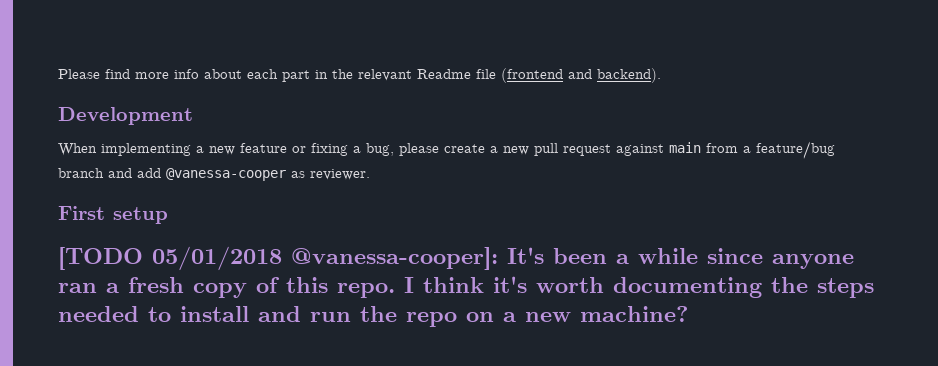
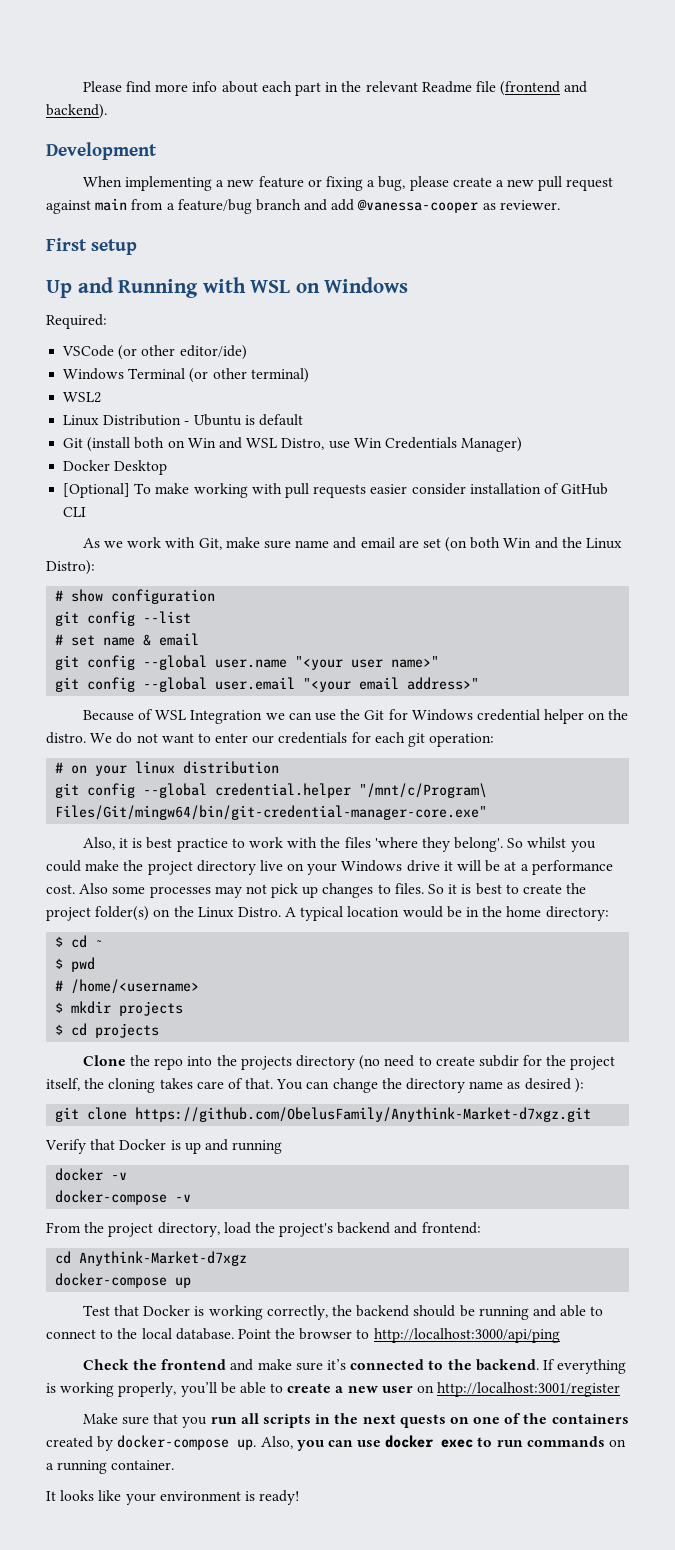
[58,246,854,271] [58,276,874,298] [58,306,688,327] [TODO 05/01/2018 @vanessa-cooper]: It's been a while since anyone ran a fresh copy of this repo. I think it's worth documenting the steps needed to install and run the repo on a new machine? -> [46,277,409,298] [46,314,107,329] [62,345,247,360] [63,368,309,383] [63,392,102,403] [63,414,303,426] [63,437,523,452] [63,460,168,475] [63,483,609,498] [63,507,87,517] [82,537,623,552] [46,560,95,575] [55,589,216,604] [55,611,192,626] [55,633,200,646] [55,655,440,670] [55,677,480,692] [82,709,629,724] [46,732,495,747] [55,761,280,776] [55,783,488,798] [55,805,488,820] [82,837,596,852] [46,860,613,875] [46,883,587,898] [46,906,609,921] [55,935,104,948] [55,957,96,972] [55,979,200,994] [55,1001,184,1016] [55,1023,160,1038] [82,1055,616,1070] [46,1078,584,1093] [55,1107,592,1122] [45,1139,283,1154] [55,1168,128,1181] [55,1190,192,1205] [46,1222,481,1237] [55,1251,248,1266] [55,1273,192,1288] [82,1305,604,1320] [46,1328,560,1343] [82,1359,627,1374] [46,1382,621,1397] [82,1413,629,1428] [46,1435,627,1451] [46,1460,175,1474] [46,1490,300,1505] Up and Running with WSL on Windows // Required: // VSCode (or other editor/ide) // Windows Terminal (or other terminal) // WSL2 // Linux Distribution - Ubuntu is default // Git (install both on Win and WSL Distro, use Win Credentials Manager) // Docker Desktop // [Optional] To make working with pull requests easier consider installation of GitHub CLI // As we work with Git, make sure name and email are set (on both Win and the Linux Distro): // # show configuration // git config --list // # set name & email // git config --global user.name "<your user name>" // git config --global user.email "<your email address>" // Because of WSL Integration we can use the Git for Windows credential helper on the distro. We do not want to enter our credentials for each git operation: // # on your linux distribution // git config --global credential.helper "/mnt/c/Program\ Files/Git/mingw64/bin/git-credential-manager-core.exe" // Also, it is best practice to work with the files 'where they belong'. So whilst you could make the project directory live on your Windows drive it will be at a performance cost. Also some processes may not pick up changes to files. So it is best to create the project folder(s) on the Linux Distro. A typical location would be in the home directory: // $ cd ~ // $ pwd // # /home/<username> // $ mkdir projects // $ cd projects // Clone the repo into the projects directory (no need to create subdir for the project itself, the cloning takes care of that. You can change the directory name as desired ): // git clone https://github.com/ObelusFamily/Anythink-Market-d7xgz.git // Verify that Docker is up and running // docker -v // docker-compose -v // From the project directory, load the project's backend and frontend: // cd Anythink-Market-d7xgz // docker-compose up // Test that Docker is working correctly, the backend should be running and able to connect to the local database. Point the browser to http://localhost:3000/api/ping // Check the frontend and make sure it’s connected to the backend. If everything is working properly, you’ll be able to create a new user on http://localhost:3001/register // Make sure that you run all scripts in the next quests on one of the containers created by docker-compose up. Also, you can use docker exec to run commands on a running container. // It looks like your environment is ready!

